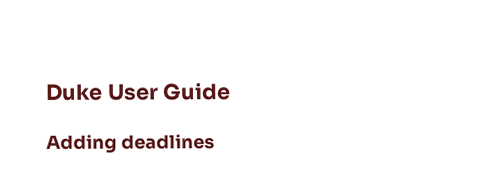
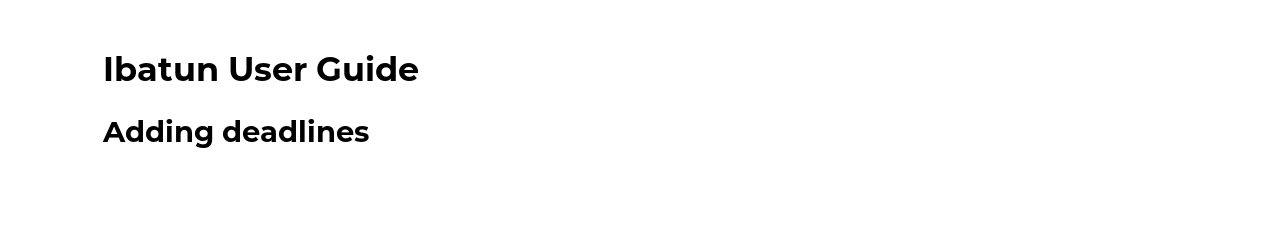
[45,83,103,101] Duke -> [103,56,219,81] Ibatun

